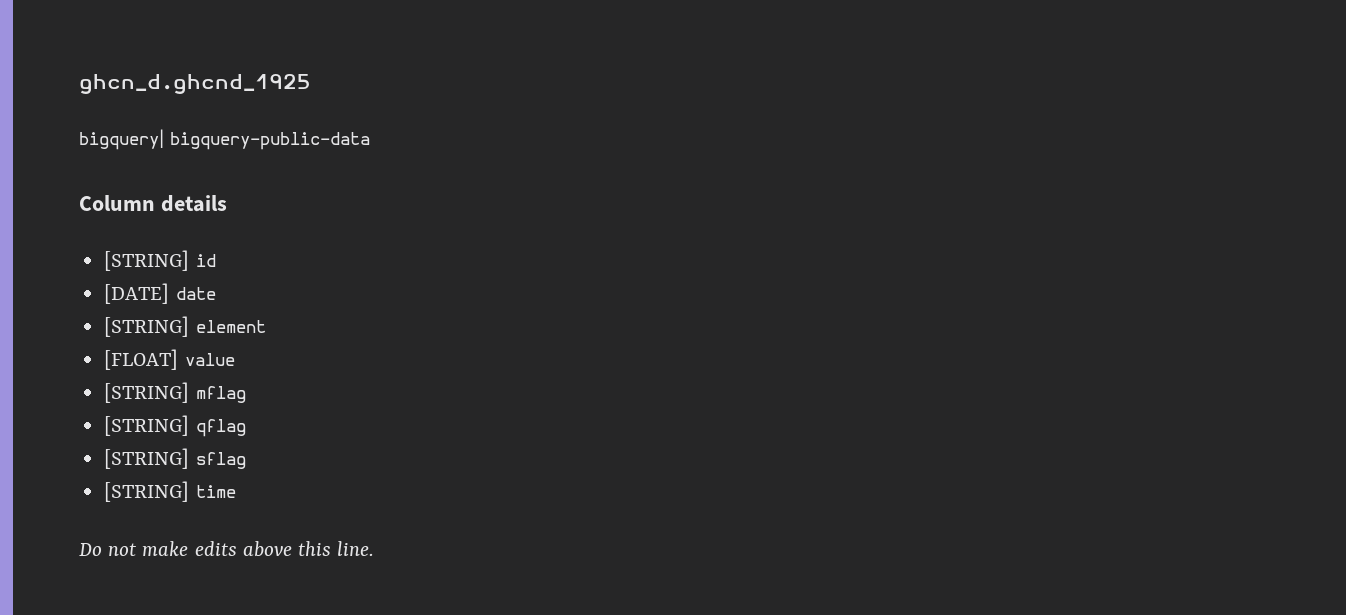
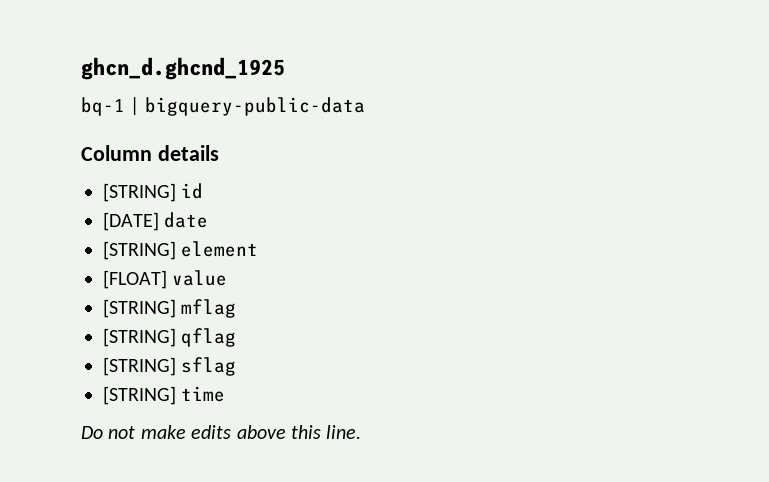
[79,129,164,150] bigquery| -> [81,97,140,116] bq-1 |

